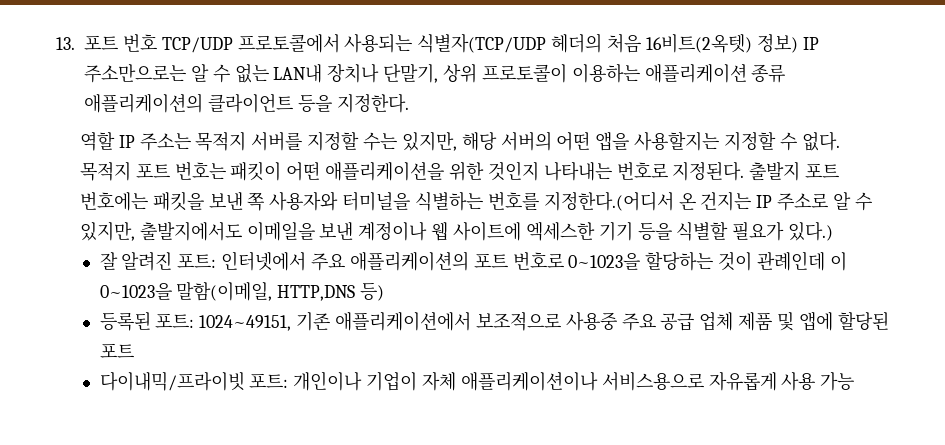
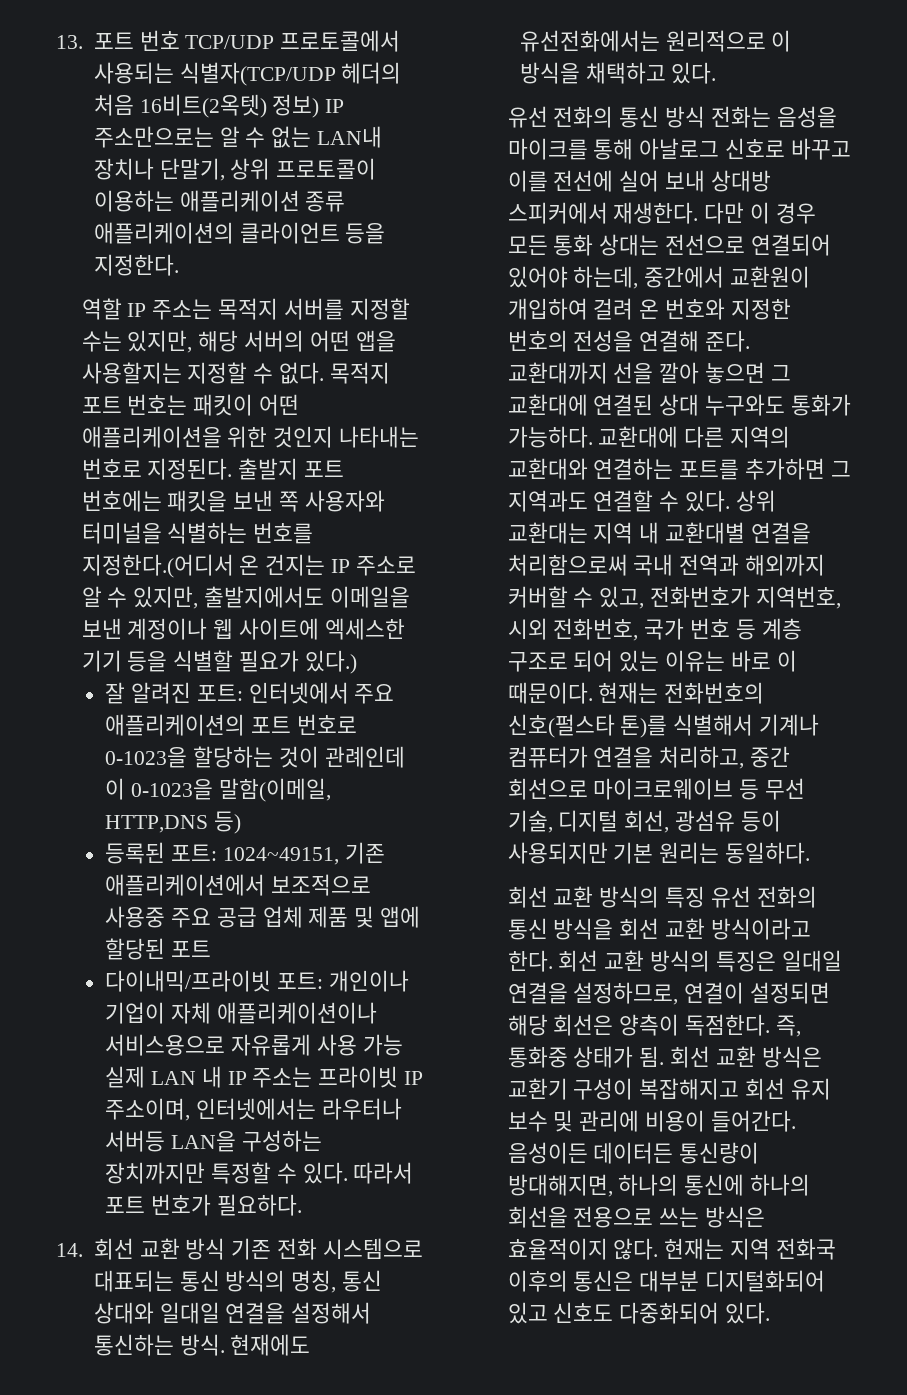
[568,253,641,270] 0~1023을 -> [105,747,188,768] 0-1023을
[99,283,172,300] 0~1023을 -> [131,779,214,800] 0-1023을
(855, 381) none -> [105,1066,424,1088] [105,1098,402,1121] [105,1130,322,1152] [105,1162,414,1184] [105,1194,302,1216] [56,1238,423,1260] [93,1270,382,1293] [93,1302,372,1324] [93,1334,311,1356] [519,30,792,52] [519,62,717,84] [507,106,837,128] [507,138,851,160] [507,170,771,192] [507,202,816,224] [507,234,831,256] [507,266,810,289] [507,298,791,320] [507,330,750,352] [507,362,791,384] [507,394,851,416] [507,426,790,448] [507,458,851,480] [507,490,776,512] [507,522,811,544] [507,554,825,576] [507,586,841,609] [507,618,802,641] [507,650,797,672] [507,682,765,704] [507,714,819,738] [507,746,790,769] [507,778,805,800] [507,810,781,833] [507,842,810,864] [507,886,817,908] [507,918,811,940] [507,950,842,972] [507,982,830,1005] [507,1014,801,1037] [507,1046,822,1068] [507,1078,831,1100] [507,1110,796,1132] [507,1142,760,1164] [507,1174,810,1197] [507,1206,765,1228] [507,1238,836,1260] [507,1270,825,1292] [507,1302,770,1324] 실제 LAN 내 IP 주소는 프라이빗 IP 주소이며, 인터넷에서는 라우터나 서버등 LAN을 구성하는 장치까지만 특정할 수 있다. 따라서 포트 번호가 필요하다. // 14. 회선 교환 방식 기존 전화 시스템으로 대표되는 통신 방식의 명칭, 통신 상대와 일대일 연결을 설정해서 통신하는 방식. 현재에도 유선전화에서는 원리적으로 이 방식을 채택하고 있다. // 유선 전화의 통신 방식 전화는 음성을 마이크를 통해 아날로그 신호로 바꾸고 이를 전선에 실어 보내 상대방 스피커에서 재생한다. 다만 이 경우 모든 통화 상대는 전선으로 연결되어 있어야 하는데, 중간에서 교환원이 개입하여 걸려 온 번호와 지정한 번호의 전성을 연결해 준다. 교환대까지 선을 깔아 놓으면 그 교환대에 연결된 상대 누구와도 통화가 가능하다. 교환대에 다른 지역의 교환대와 연결하는 포트를 추가하면 그 지역과도 연결할 수 있다. 상위 교환대는 지역 내 교환대별 연결을 처리함으로써 국내 전역과 해외까지 커버할 수 있고, 전화번호가 지역번호, 시외 전화번호, 국가 번호 등 계층 구조로 되어 있는 이유는 바로 이 때문이다. 현재는 전화번호의 신호(펄스타 톤)를 식별해서 기계나 컴퓨터가 연결을 처리하고, 중간 회선으로 마이크로웨이브 등 무선 기술, 디지털 회선, 광섬유 등이 사용되지만 기본 원리는 동일하다. // 회선 교환 방식의 특징 유선 전화의 통신 방식을 회선 교환 방식이라고 한다. 회선 교환 방식의 특징은 일대일 연결을 설정하므로, 연결이 설정되면 해당 회선은 양측이 독점한다. 즉, 통화중 상태가 됨. 회선 교환 방식은 교환기 구성이 복잡해지고 회선 유지 보수 및 관리에 비용이 들어간다. 음성이든 데이터든 통신량이 방대해지면, 하나의 통신에 하나의 회선을 전용으로 쓰는 방식은 효율적이지 않다. 현재는 지역 전화국 이후의 통신은 대부분 디지털화되어 있고 신호도 다중화되어 있다.

